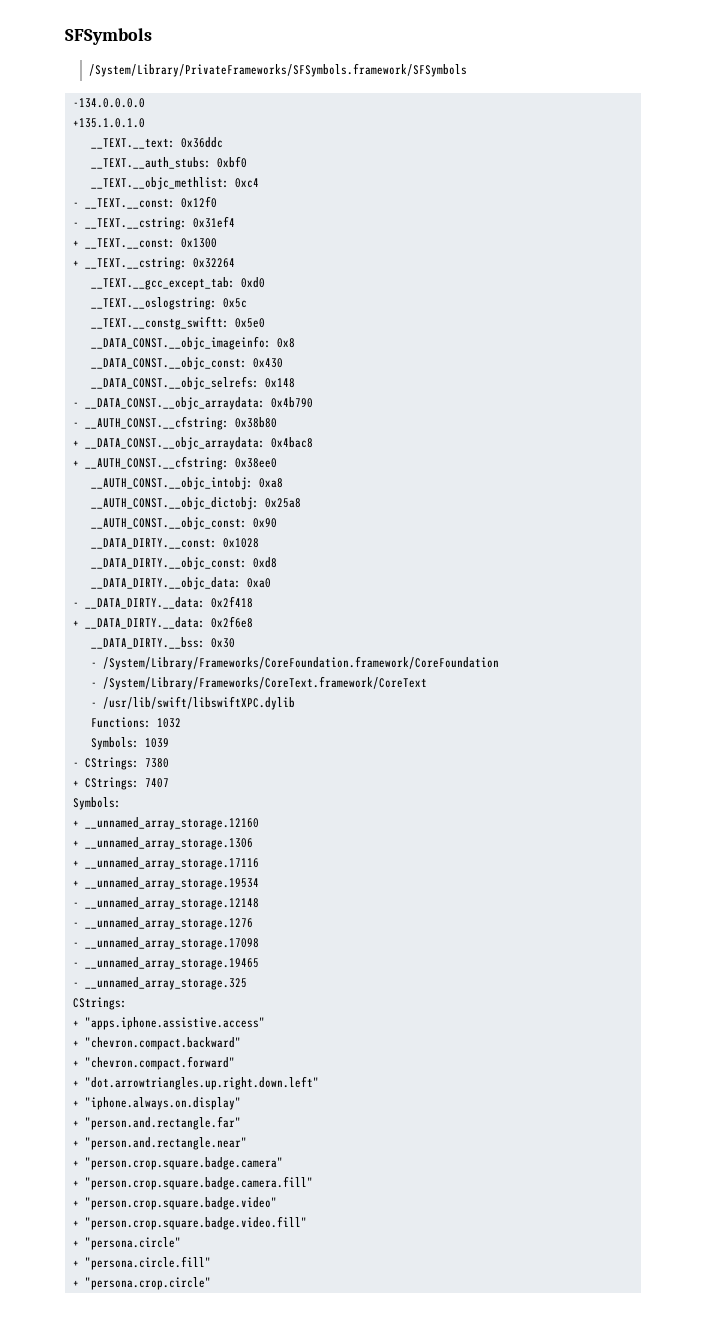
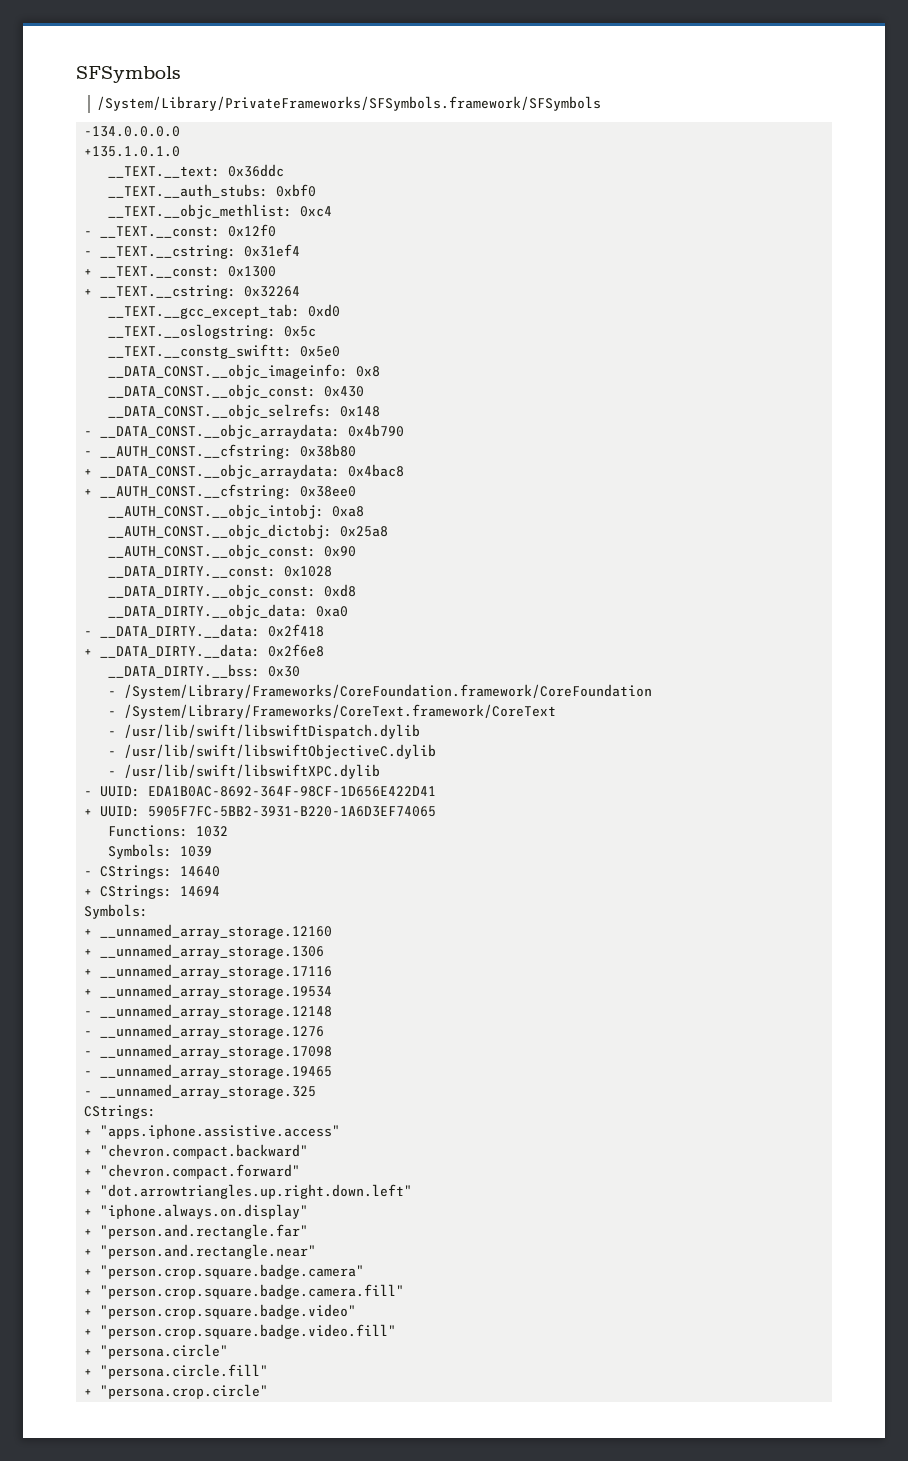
[102,696,295,710] /usr/lib/swift/libswiftXPC.dylib -> [124,724,421,739] [108,744,437,759] [108,764,381,779] [84,786,437,797] [84,806,437,817] /usr/lib/swift/libswiftDispatch.dylib // - /usr/lib/swift/libswiftObjectiveC.dylib // - /usr/lib/swift/libswiftXPC.dylib // - UUID: EDA1B0AC-8692-364F-98CF-1D656E422D41 // + UUID: 5905F7FC-5BB2-3931-B220-1A6D3EF74065
[144,758,169,768] 7380 -> [180,866,221,877] 14640
[144,778,169,788] 7407 -> [180,886,221,897] 14694

